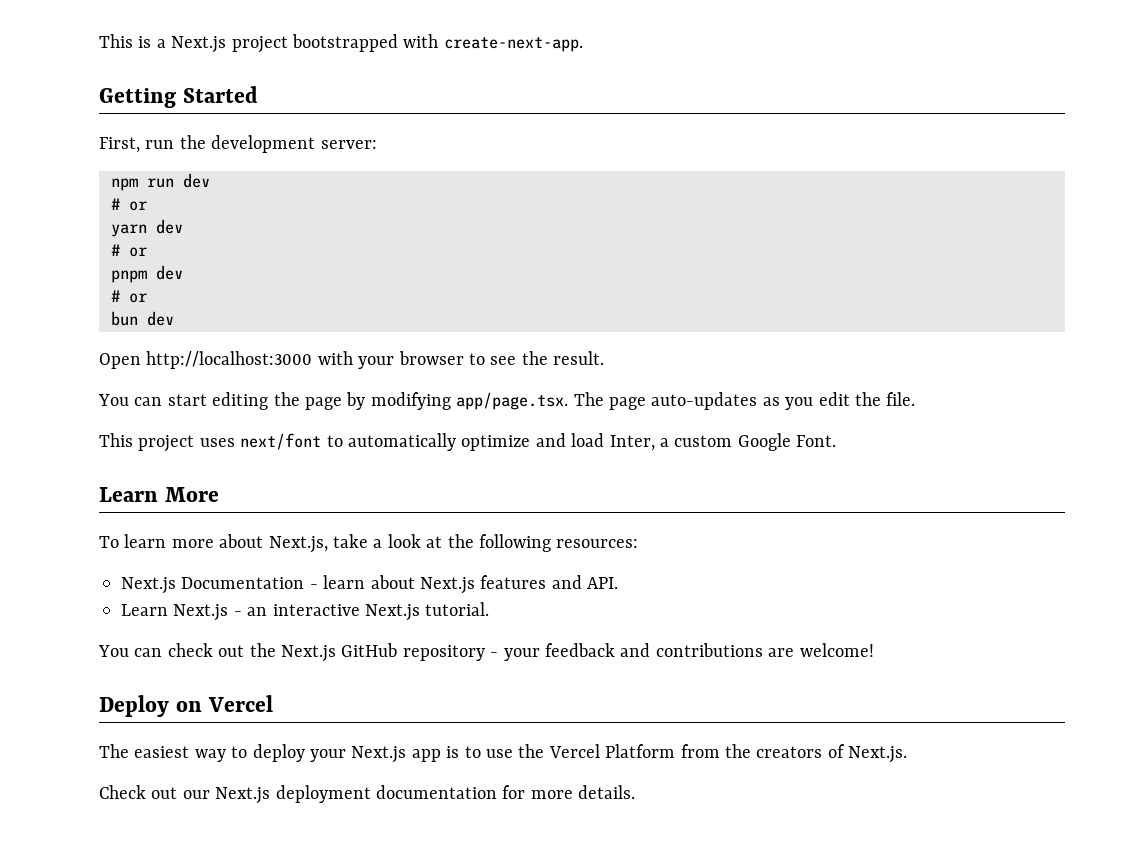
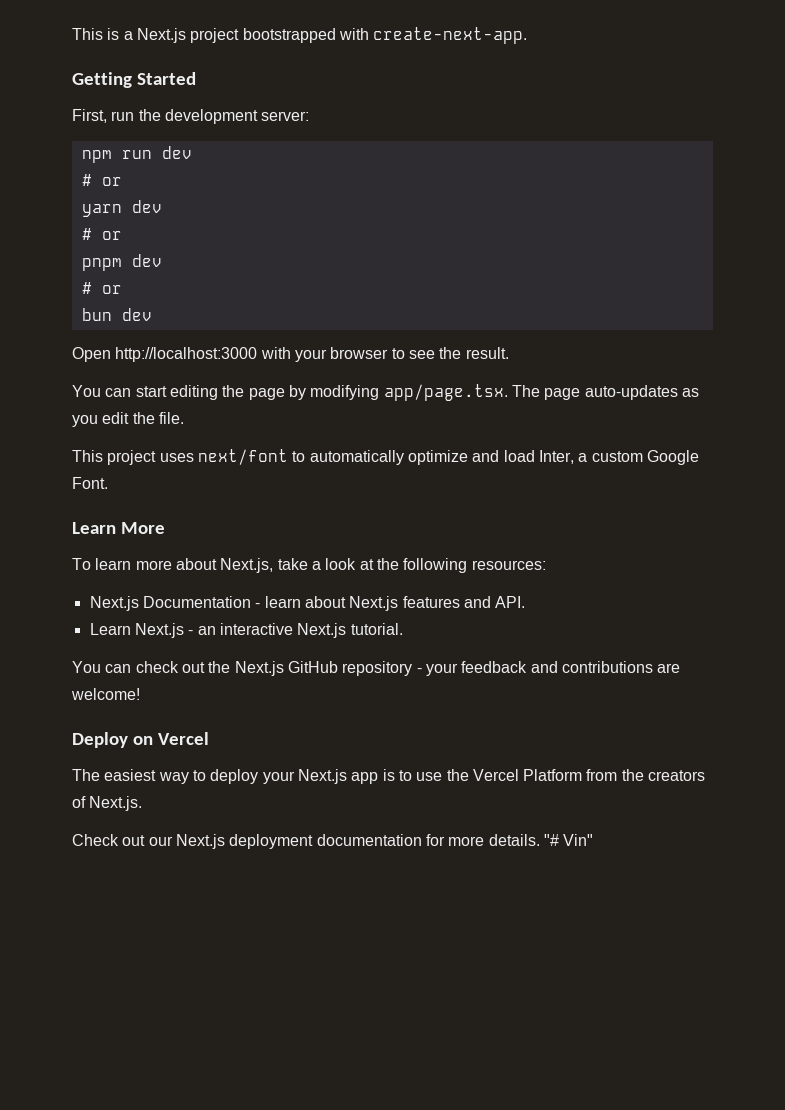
(636, 792) none -> [543,834,594,846] "# Vin"

